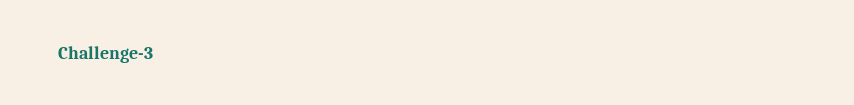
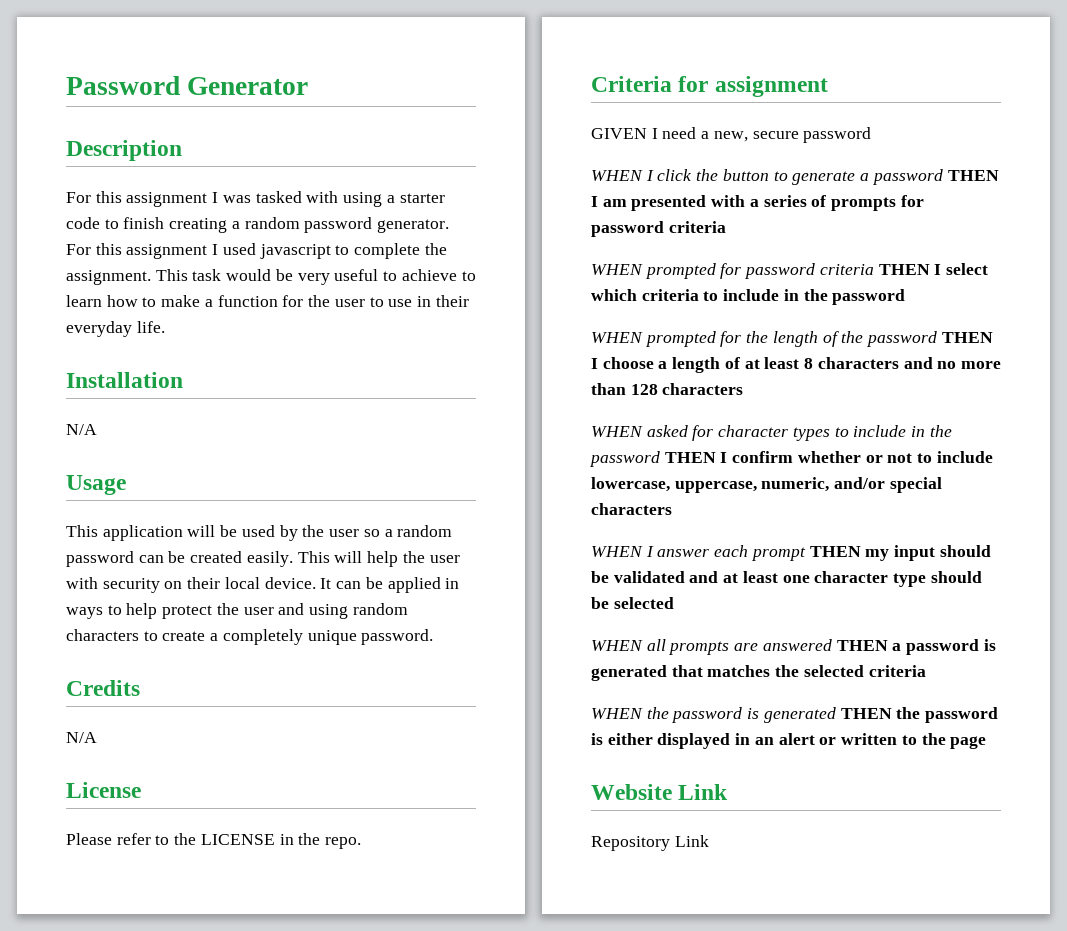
[58,46,153,63] Challenge-3 -> [66,76,309,95] [66,140,182,161] [66,191,445,207] [66,217,450,233] [66,243,447,259] [66,269,476,285] [66,295,469,307] [66,321,165,337] [66,372,183,388] [66,424,97,435] [66,475,126,495] [66,525,453,541] [66,551,460,567] [66,577,460,593] [66,603,408,619] [66,629,434,645] [66,680,140,696] [66,732,97,743] [66,782,141,798] [66,833,362,849] [591,76,828,97] [591,127,872,143] [591,169,999,185] [591,195,924,211] [591,221,726,237] [591,263,989,279] [591,289,906,305] [591,331,993,347] [591,357,1001,373] [591,383,744,395] [591,425,952,441] [589,451,993,467] [591,477,942,493] [591,503,672,515] [591,545,991,561] [591,571,982,587] [591,597,674,609] [591,639,996,655] [591,665,926,681] [591,707,999,723] [591,733,987,749] [591,784,729,800] [591,835,709,851] Password Generator // Description // For this assignment I was tasked with using a starter code to finish creating a random password generator. For this assignment I used javascript to complete the assignment. This task would be very useful to achieve to learn how to make a function for the user to use in their everyday life. // Installation // N/A // Usage // This application will be used by the user so a random password can be created easily. This will help the user with security on their local device. It can be applied in ways to help protect the user and using random characters to create a completely unique password. // Credits // N/A // License // Please refer to the LICENSE in the repo. // Criteria for assignment // GIVEN I need a new, secure password // WHEN I click the button to generate a password THEN I am presented with a series of prompts for password criteria // WHEN prompted for password criteria THEN I select which criteria to include in the password // WHEN prompted for the length of the password THEN I choose a length of at least 8 characters and no more than 128 characters // WHEN asked for character types to include in the password THEN I confirm whether or not to include lowercase, uppercase, numeric, and/or special characters // WHEN I answer each prompt THEN my input should be validated and at least one character type should be selected // WHEN all prompts are answered THEN a password is generated that matches the selected criteria // WHEN the password is generated THEN the password is either displayed in an alert or written to the page // Website Link // Repository Link

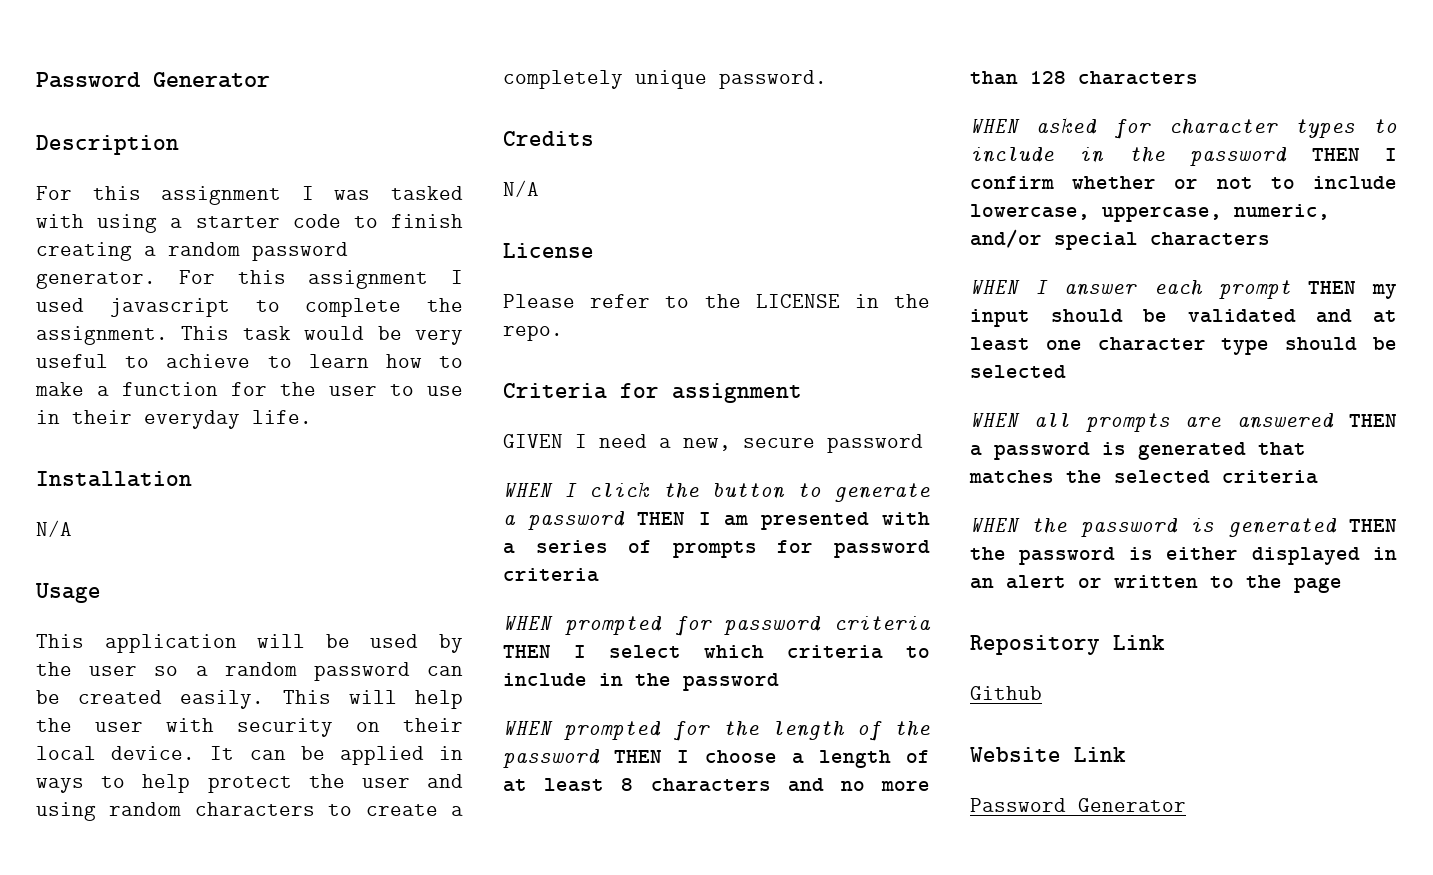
(987, 742) none -> [970,635,1165,655] [970,686,1042,700] // Repository Link // Github
[591,835,709,851] Repository Link -> [970,798,1186,812] Password Generator

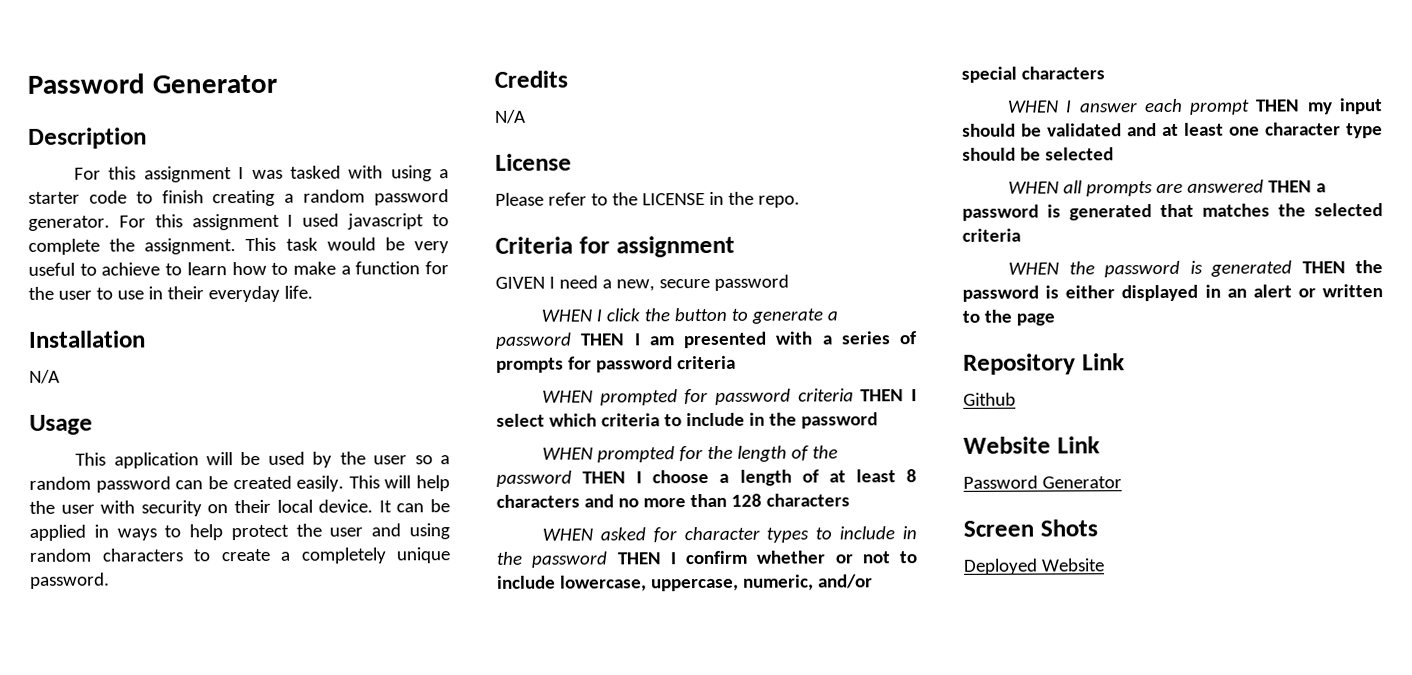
(1186, 805) none -> [963,519,1098,537] [963,558,1105,575] // Screen Shots // Deployed Website

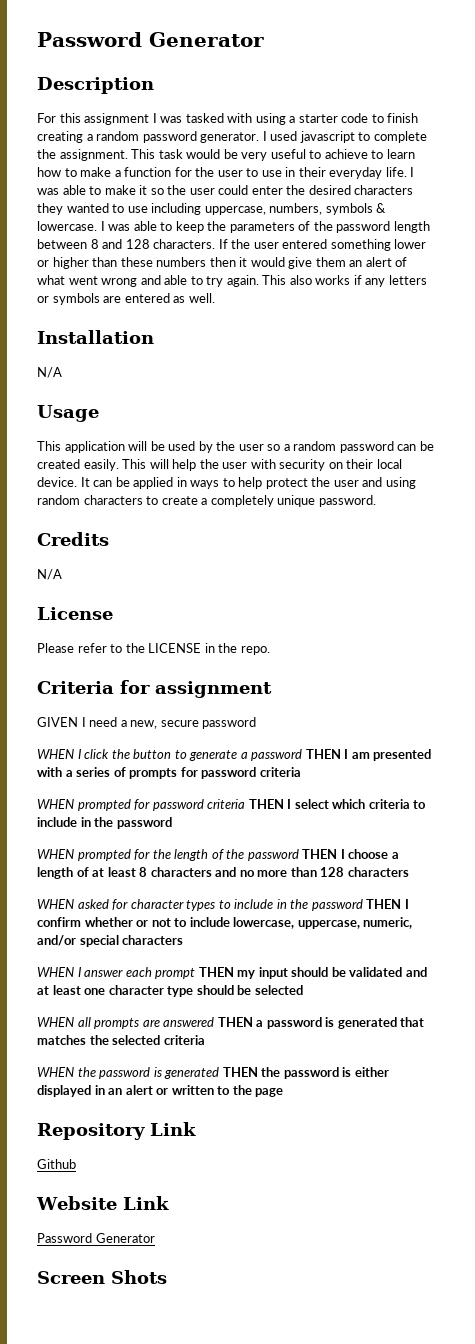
[118,213,280,231] For this assignment -> (260, 137) none
(313, 292) none -> [410,167,415,177] [37,185,414,195] [37,203,387,215] [37,221,430,233] [37,239,427,251] [37,257,408,269] [37,275,427,287] [37,293,215,305] I was able to make it so the user could enter the desired characters they wanted to use including uppercase, numbers, symbols & lowercase. I was able to keep the parameters of the password length between 8 and 128 characters. If the user entered something lower or higher than these numbers then it would give them an alert of what went wrong and able to try again. This also works if any letters or symbols are entered as well.
[963,558,1105,575] // Deployed Website -> (167, 1277) none

